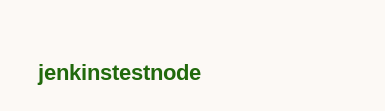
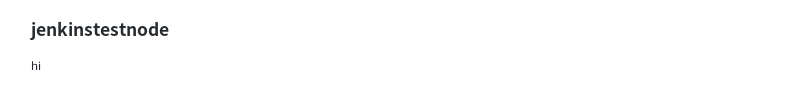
(201, 74) none -> [31,61,41,70] // hi

